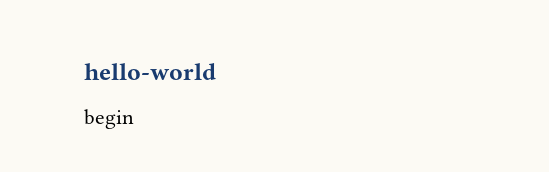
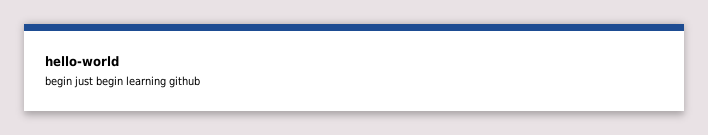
(134, 119) none -> [74,76,200,88] just begin learning github

